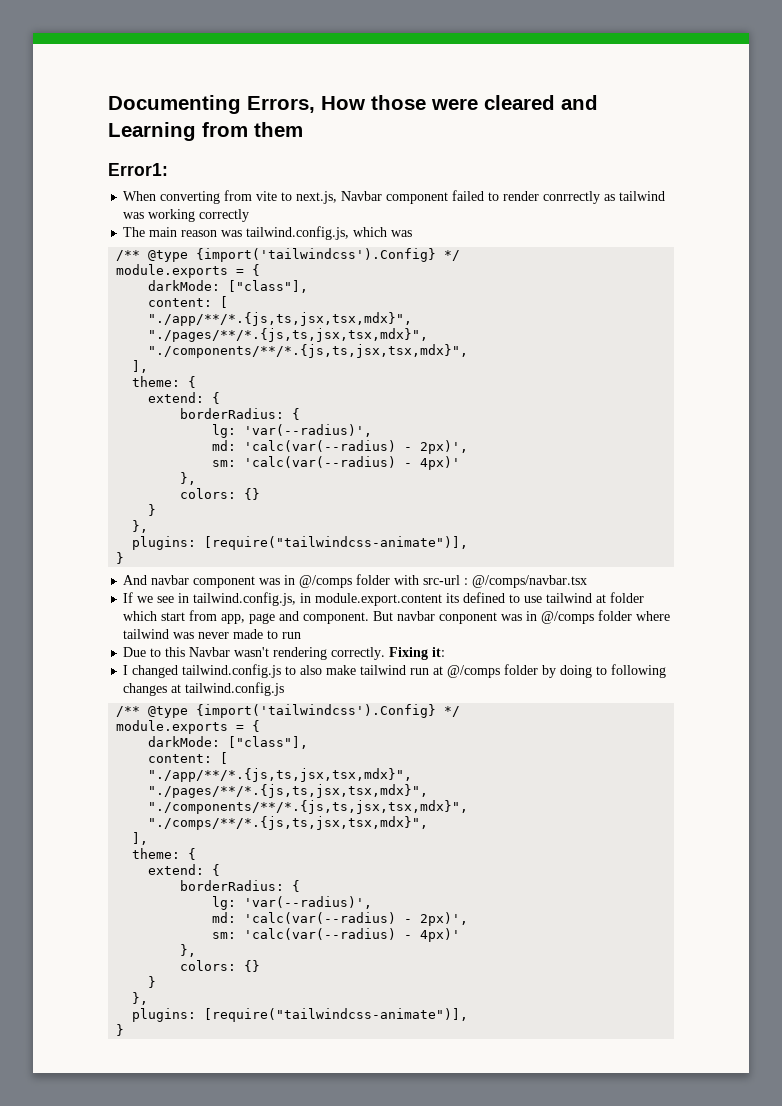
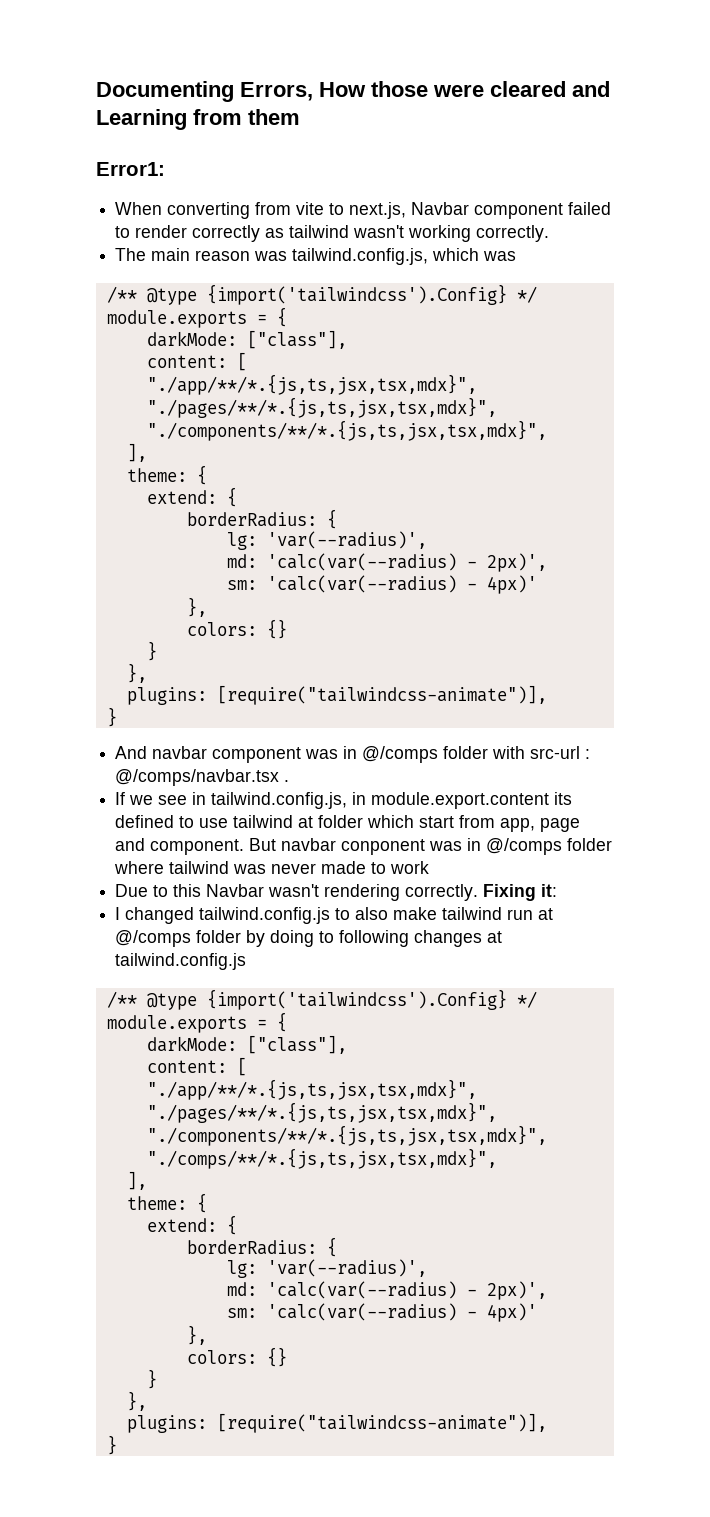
[543,191,601,204] conrrectly -> [192,225,261,242] correctly
[123,209,250,222] was working correctly -> [353,225,550,242] wasn't working correctly.
(588, 581) none -> [284,780,290,782] .
[282,632,302,639] run -> [390,861,430,874] work

